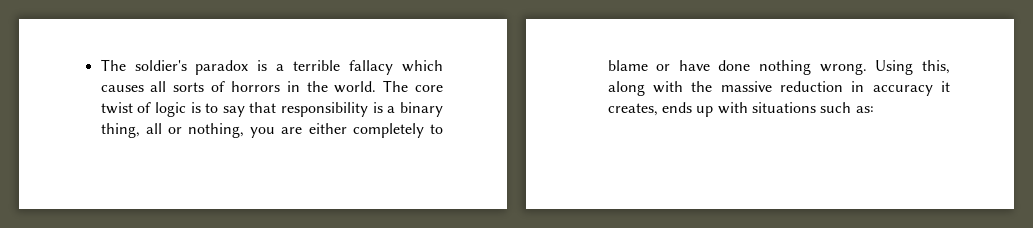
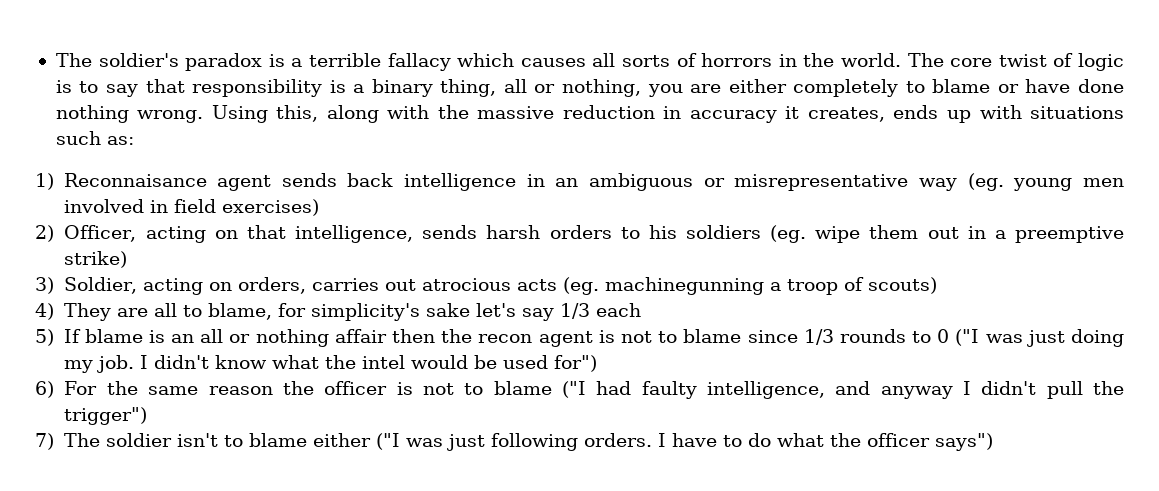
(874, 109) none -> [35,173,1125,191] [63,199,319,216] [35,225,1124,243] [63,251,127,268] [35,277,938,295] [35,303,641,321] [35,329,1124,347] [63,355,597,373] [35,381,1125,399] [63,407,147,425] [35,433,993,451] // 1) Reconnaisance agent sends back intelligence in an ambiguous or misrepresentative way (eg. young men involved in field exercises) // 2) Officer, acting on that intelligence, sends harsh orders to his soldiers (eg. wipe them out in a preemptive strike) // 3) Soldier, acting on orders, carries out atrocious acts (eg. machinegunning a troop of scouts) // 4) They are all to blame, for simplicity's sake let's say 1/3 each // 5) If blame is an all or nothing affair then the recon agent is not to blame since 1/3 rounds to 0 ("I was just doing my job. I didn't know what the intel would be used for") // 6) For the same reason the officer is not to blame ("I had faulty intelligence, and anyway I didn't pull the trigger") // 7) The soldier isn't to blame either ("I was just following orders. I have to do what the officer says")

